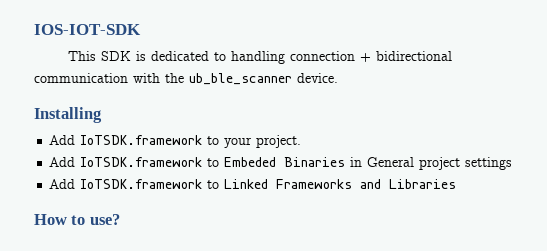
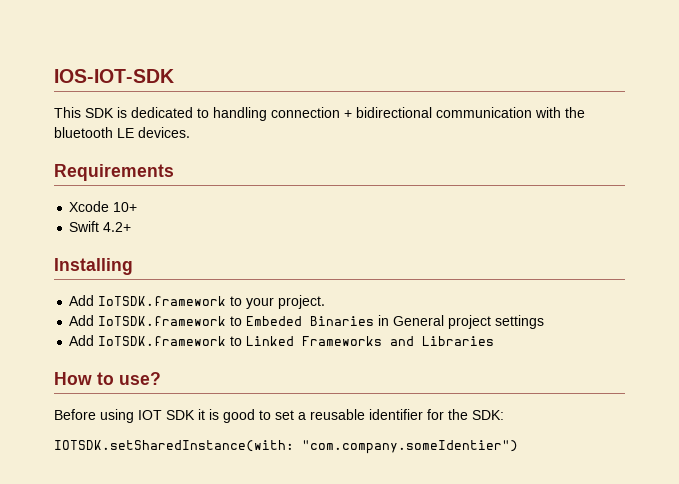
[189,73,338,85] ub_ble_scanner device. -> [54,127,190,138] [54,164,174,181] [69,201,138,212] [69,221,132,232] bluetooth LE devices. // Requirements // Xcode 10+ // Swift 4.2+
(120, 219) none -> [54,409,504,423] [54,440,518,454] // Before using IOT SDK it is good to set a reusable identifier for the SDK: // IOTSDK.setSharedInstance(with: "com.company.someIdentier")

